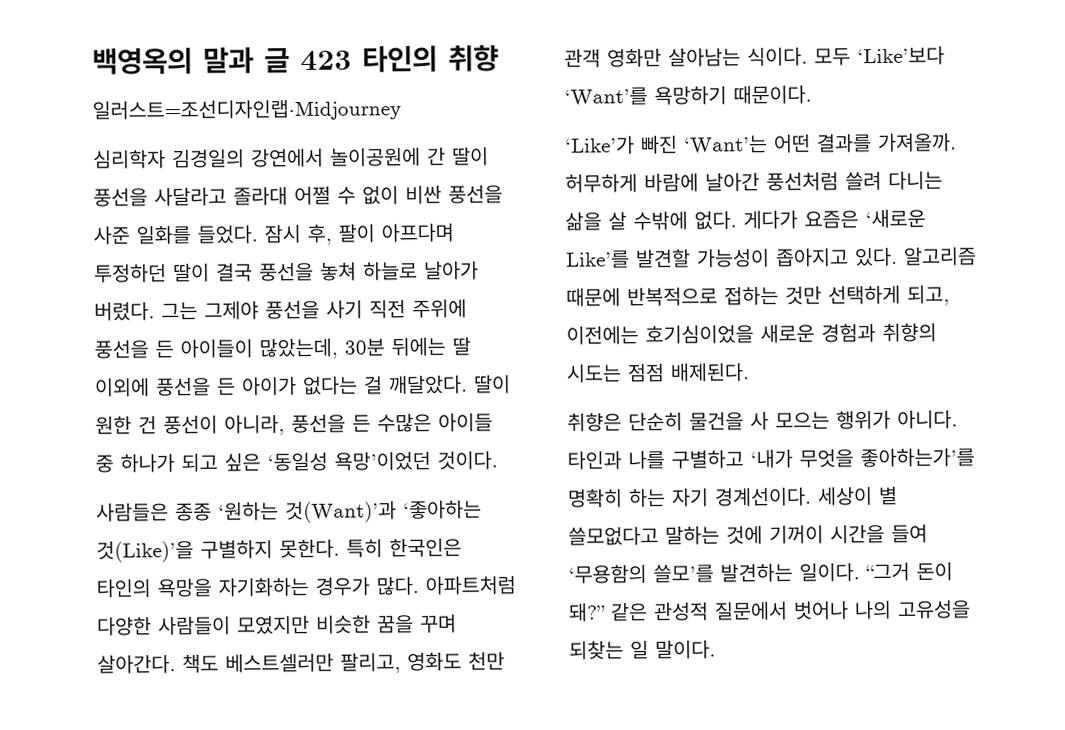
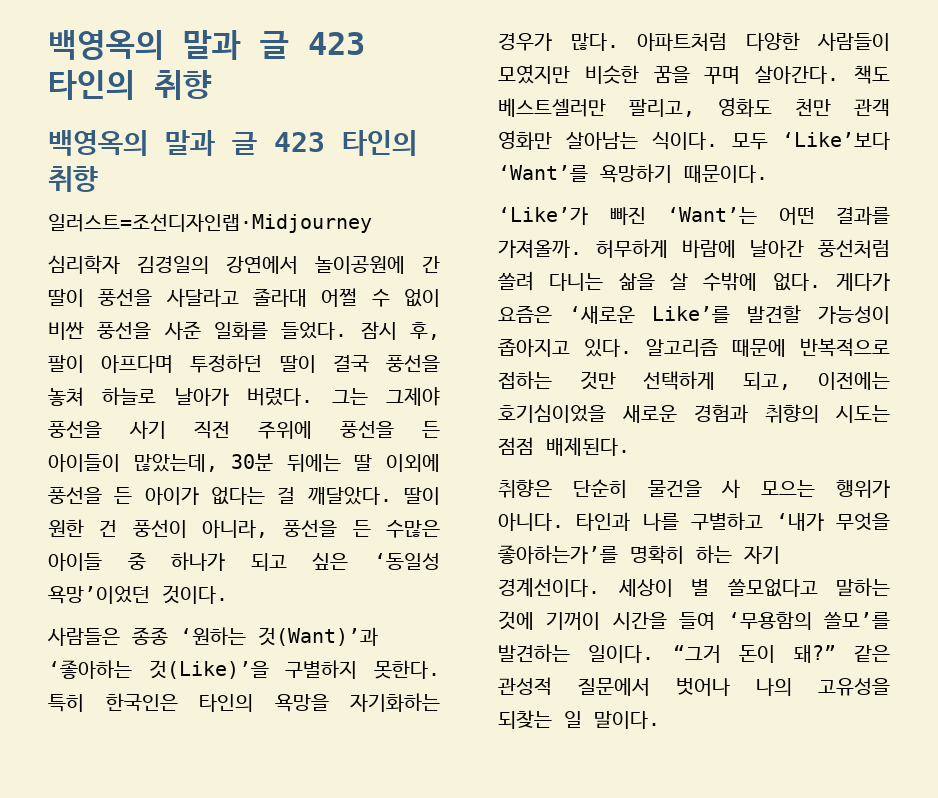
[92,44,499,75] 백영옥의 말과 글 423 타인의 취향 -> [48,30,365,60] [48,70,212,100] [48,130,417,156] [48,166,98,192] 백영옥의 말과 글 423 타인의 취향 // 백영옥의 말과 글 423 타인의 취향

